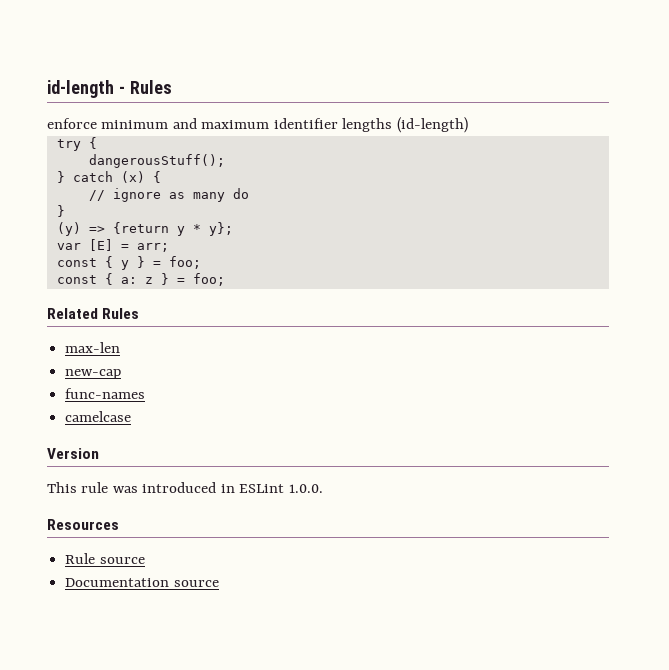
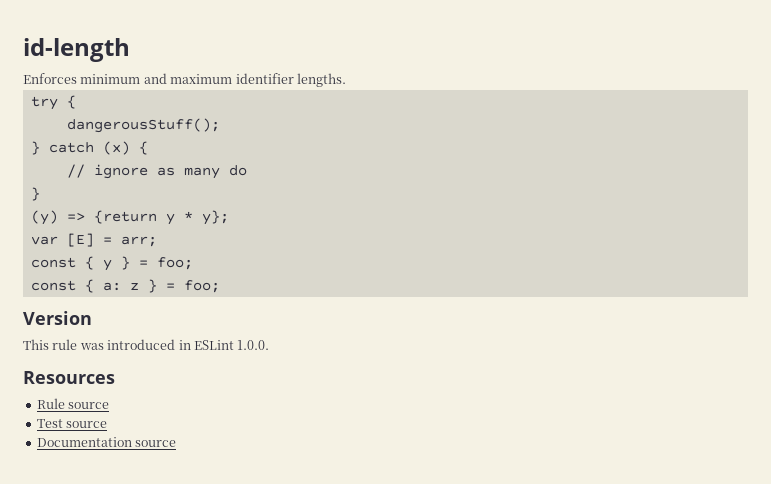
[118,80,172,94] [47,118,97,129] - Rules // enforce -> [23,73,77,84] // Enforces
[342,117,468,133] lengths (id-length) -> [296,73,346,87] lengths.
[47,308,140,319] [65,342,121,353] [65,369,122,379] [65,388,146,399] [65,411,132,422] // Related Rules // max-len // new-cap // func-names // camelcase -> (220, 286) none
(145, 560) none -> [36,419,108,428] // Test source

